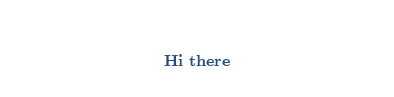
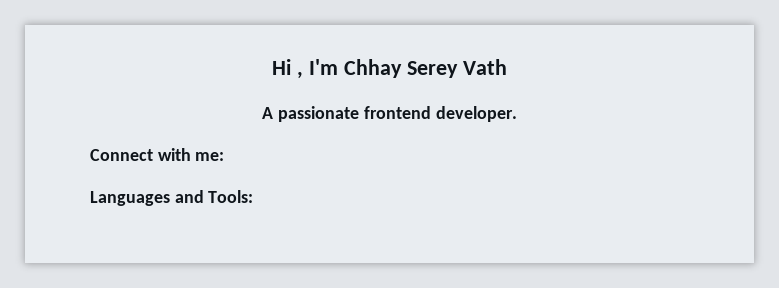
[189,55,230,66] there -> [297,59,507,79] [262,106,517,122] [90,148,225,161] [90,190,254,206] , I'm Chhay Serey Vath // A passionate frontend developer. // Connect with me: // Languages and Tools:

